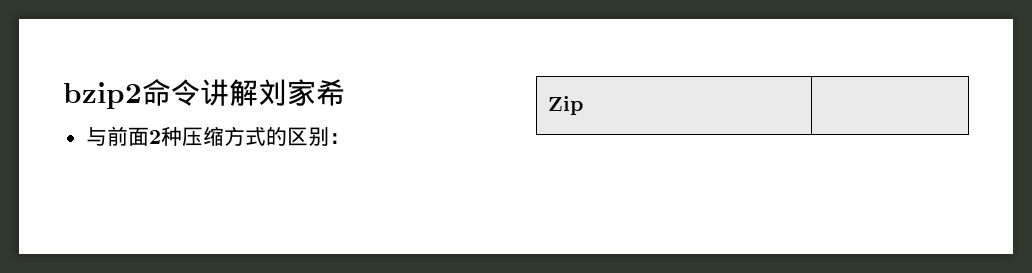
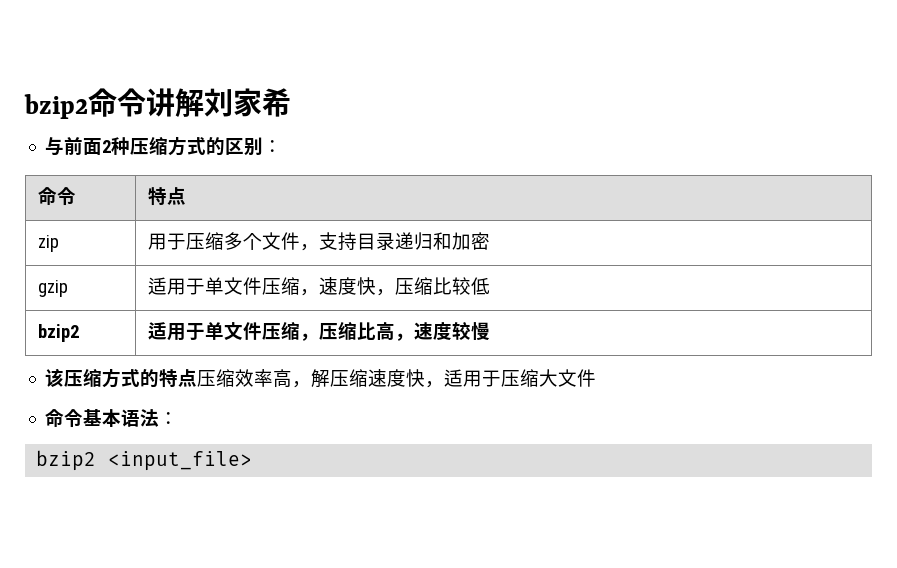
[547,96,583,115] Zip | -> [37,187,76,206] [147,187,186,206] [37,235,59,252] [147,232,490,251] [37,280,68,297] [147,277,490,296] [37,324,79,342] [147,321,490,341] [45,368,597,388] [45,408,179,428] [36,450,253,471] 命令 | 特点 // zip | 用于压缩多个文件，支持目录递归和加密 // gzip | 适用于单文件压缩，速度快，压缩比较低 // bzip2 | 适用于单文件压缩，压缩比高，速度较慢 // 该压缩方式的特点压缩效率高，解压缩速度快，适用于压缩大文件 // 命令基本语法： // bzip2 <input_file>

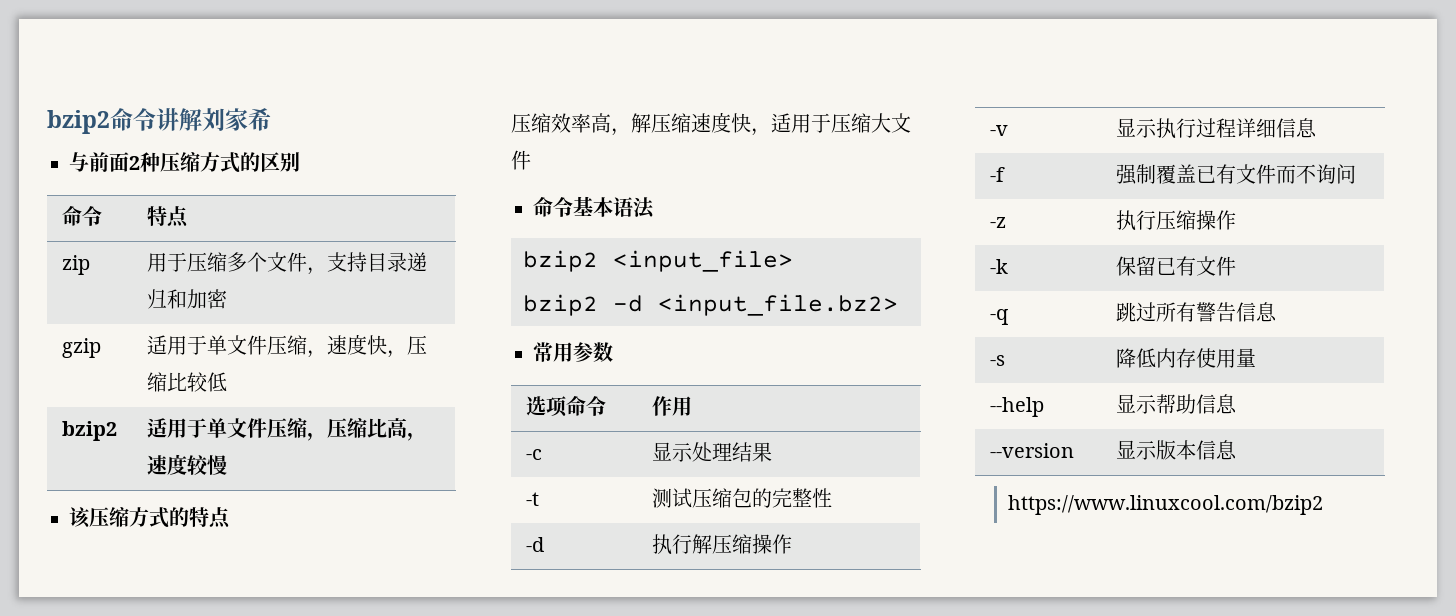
[263,140,283,153] ： -> (300, 162) none
(198, 378) none -> (231, 518) //
[159,412,179,425] ： -> (655, 208) none
(253, 461) none -> [523,294,898,316] [533,342,613,362] [525,396,606,417] [651,396,692,416] [525,449,542,460] [651,442,772,462] [525,492,539,506] [651,488,832,508] [525,537,544,552] [651,534,792,555] [989,125,1008,136] [1115,118,1317,139] [989,167,1005,182] [1115,164,1356,185] [989,217,1006,228] [1115,210,1236,231] [989,259,1008,274] [1115,256,1236,276] [989,309,1008,325] [1115,302,1277,322] [989,355,1005,366] [1115,348,1256,368] [989,397,1044,417] [1115,394,1237,414] [989,443,1074,458] [1115,440,1237,460] [1008,495,1324,515] // bzip2 -d <input_file.bz2> // 常用参数 // 选项命令 | 作用 // -c | 显示处理结果 // -t | 测试压缩包的完整性 // -d | 执行解压缩操作 // -v | 显示执行过程详细信息 // -f | 强制覆盖已有文件而不询问 // -z | 执行压缩操作 // -k | 保留已有文件 // -q | 跳过所有警告信息 // -s | 降低内存使用量 // --help | 显示帮助信息 // --version | 显示版本信息 // https://www.linuxcool.com/bzip2

